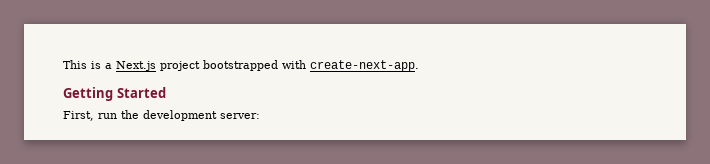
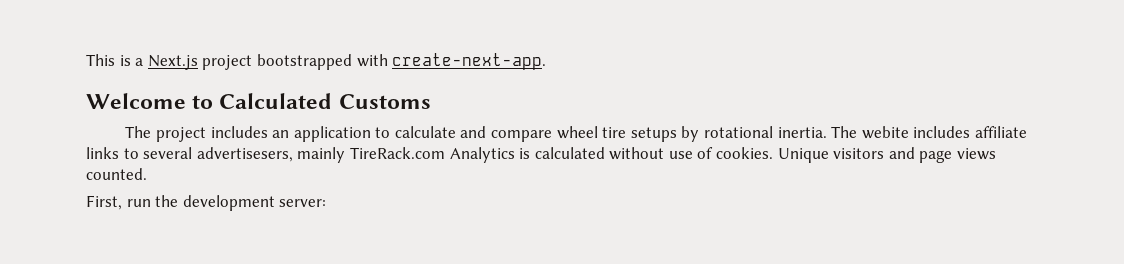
[63,87,166,101] Getting Started -> [86,93,431,109] [125,126,1027,142] [86,147,997,163] [86,168,147,180] Welcome to Calculated Customs // The project includes an application to calculate and compare wheel tire setups by rotational inertia. The webite includes affiliate links to several advertisesers, mainly TireRack.com Analytics is calculated without use of cookies. Unique visitors and page views counted.

